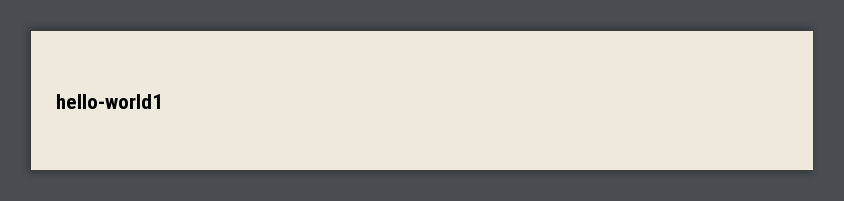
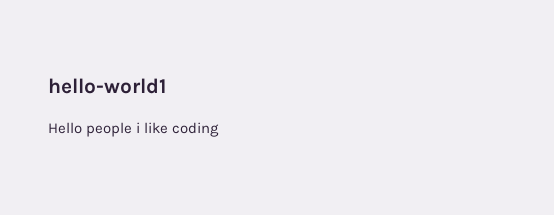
(163, 101) none -> [48,122,220,137] // Hello people i like coding

